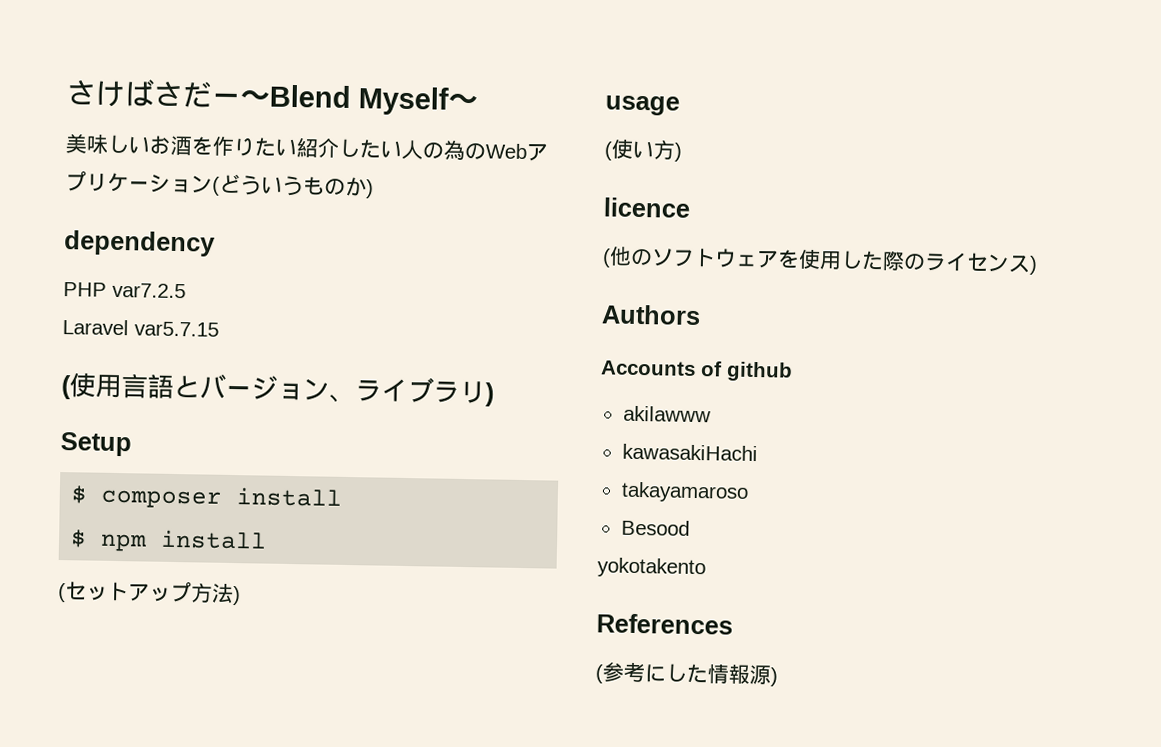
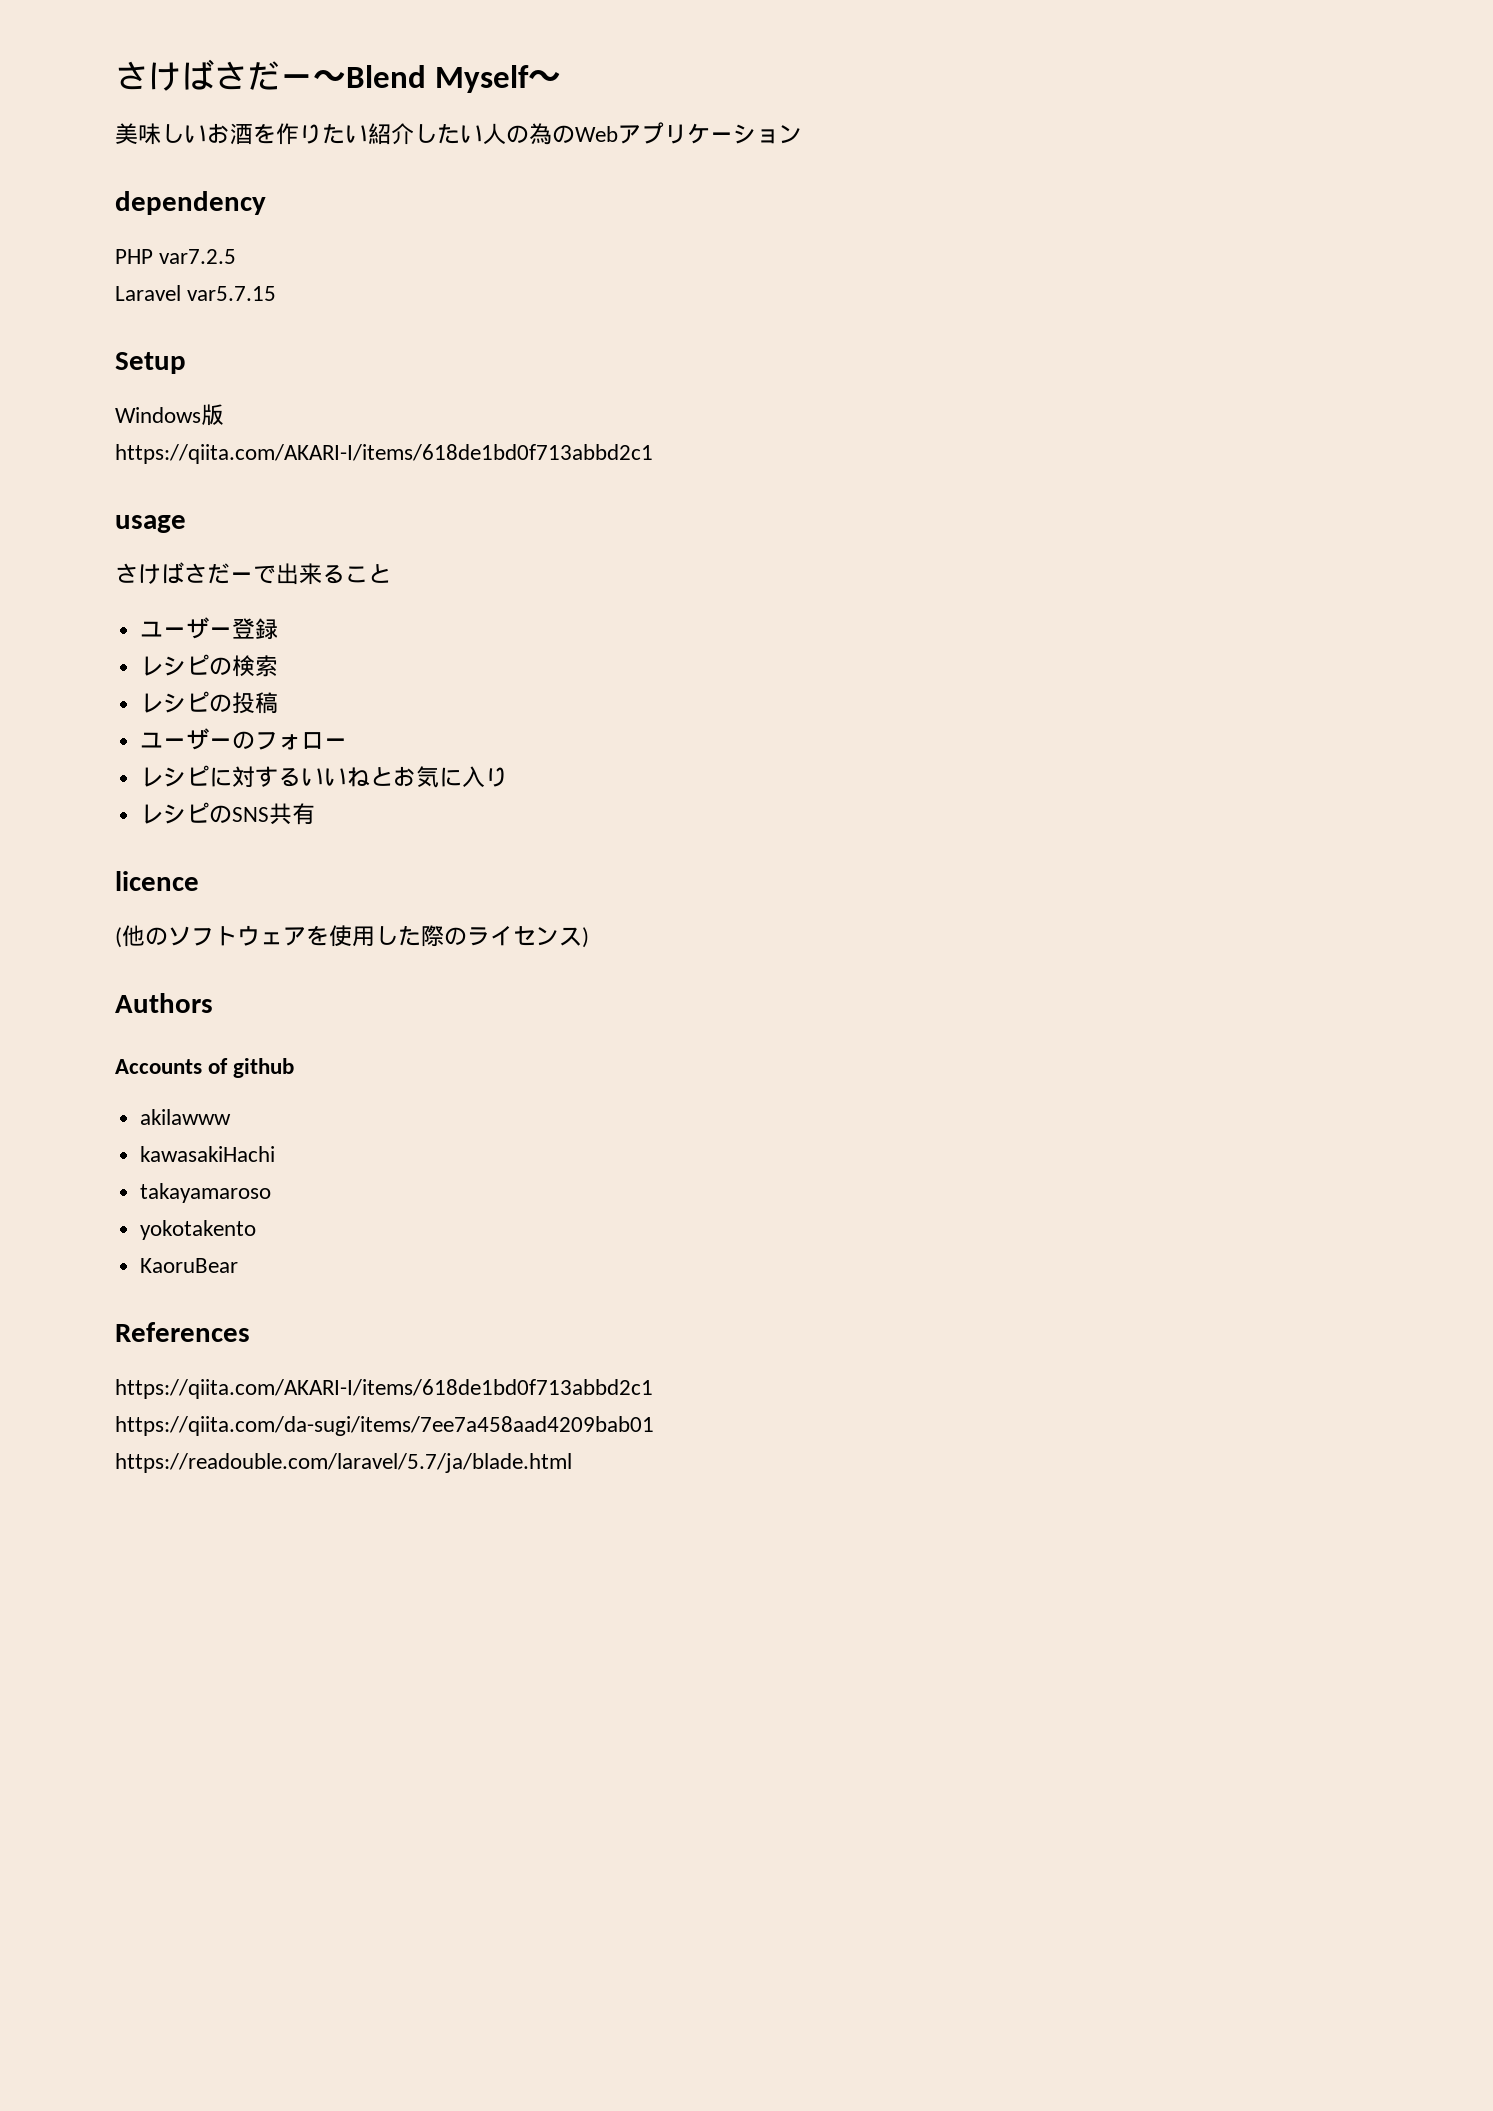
[212,173,374,199] (どういうものか) -> (802, 134) none
[61,372,494,407] [60,432,132,457] [71,485,343,509] [70,529,268,552] [57,581,241,606] [605,95,680,116] [604,138,683,162] (使用言語とバージョン、ライブラリ) // Setup // $ composer install // $ npm install // (セットアップ方法) // usage // (使い方) -> [115,352,186,374] [115,404,224,426] [115,444,653,464] [115,515,186,533] [115,562,391,585] [140,617,279,640] [140,654,279,677] [140,691,279,714] [140,728,348,750] [140,765,509,788] [140,802,316,825] Setup // Windows版 // https://qiita.com/AKARI-I/items/618de1bd0f713abbd2c1 // usage // さけばさだーで出来ること // ユーザー登録 // レシピの検索 // レシピの投稿 // ユーザーのフォロー // レシピに対するいいねとお気に入り // レシピのSNS共有
[620,519,690,536] [597,557,706,579] Besood // yokotakento -> [140,1220,257,1240] [140,1258,239,1273] yokotakento // KaoruBear
[595,661,778,687] (参考にした情報源) -> [115,1379,653,1399] [115,1416,654,1436] [115,1453,572,1473] https://qiita.com/AKARI-I/items/618de1bd0f713abbd2c1 // https://qiita.com/da-sugi/items/7ee7a458aad4209bab01 // https://readouble.com/laravel/5.7/ja/blade.html

